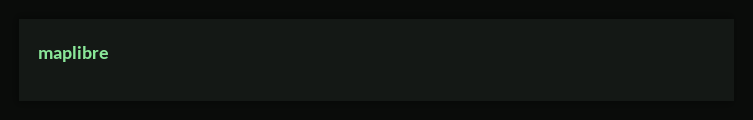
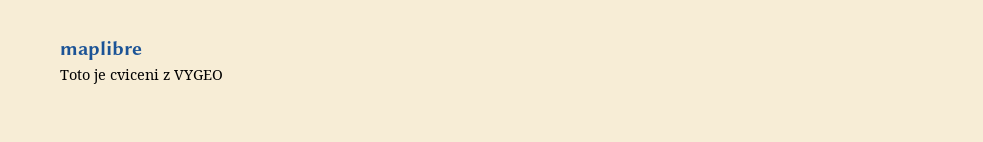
(109, 54) none -> [60,69,223,84] // Toto je cviceni z VYGEO

